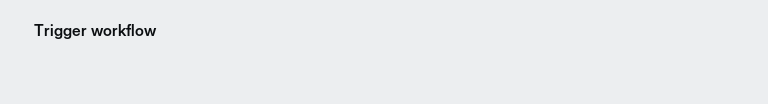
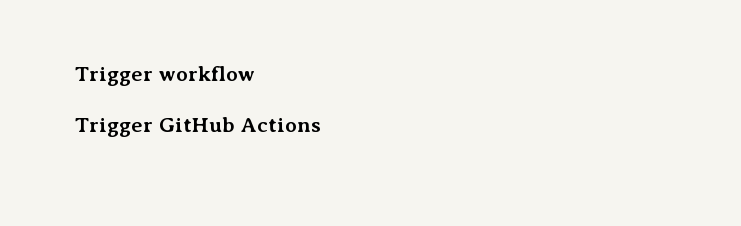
(158, 30) none -> [75,117,321,137] // Trigger GitHub Actions

